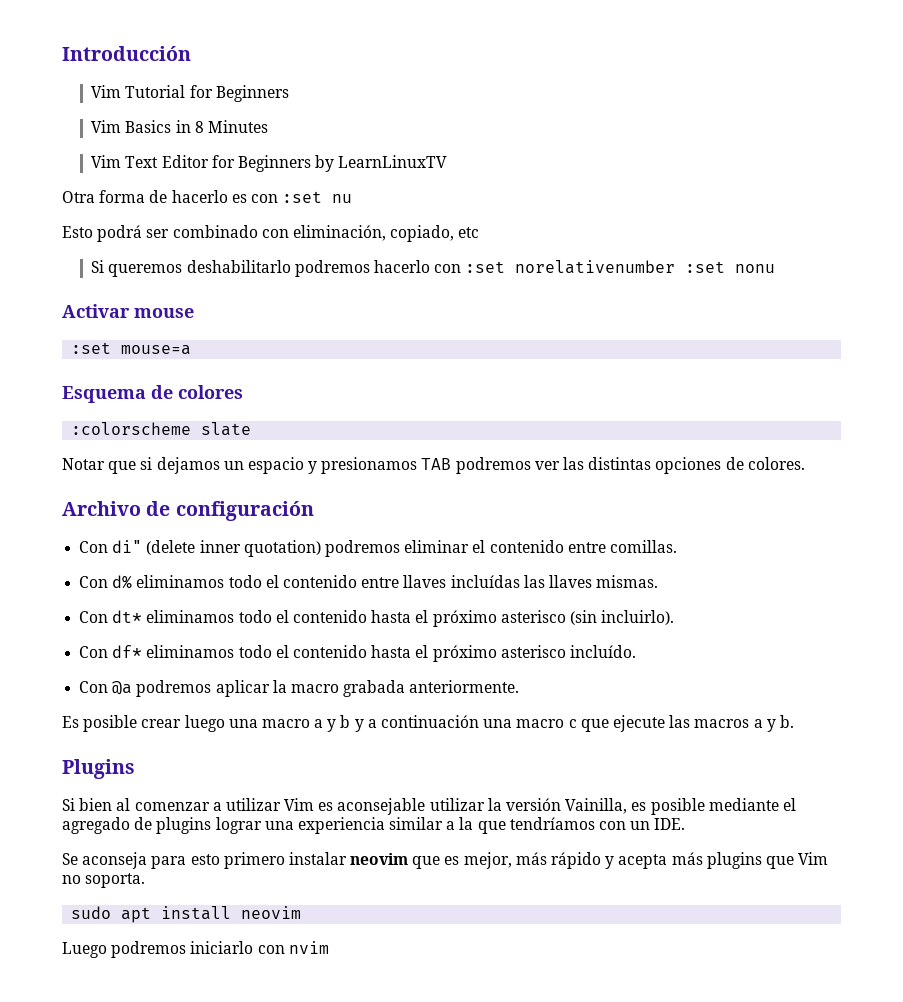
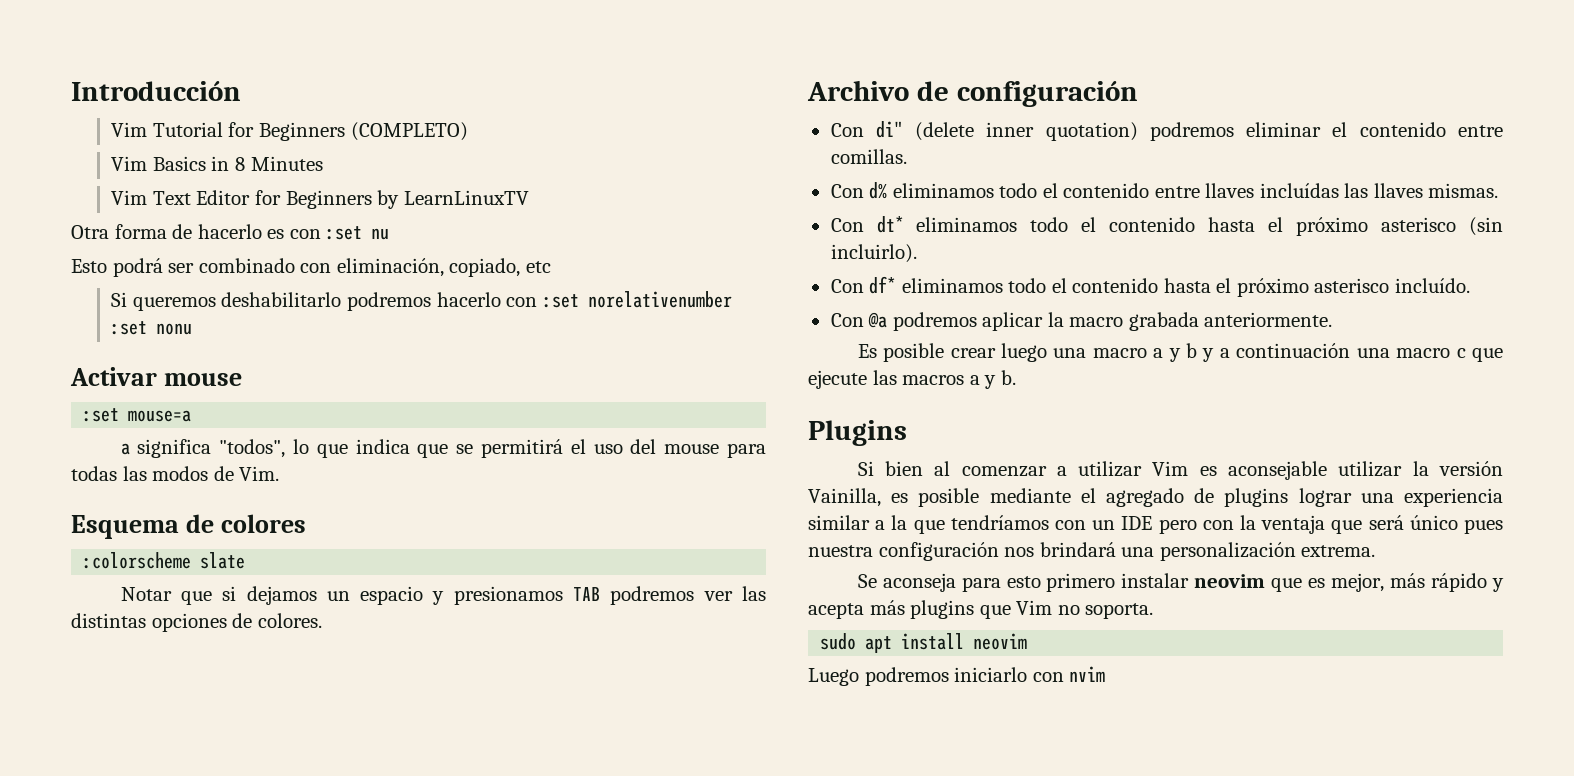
(289, 93) none -> [350,122,468,141] (COMPLETO)
(192, 350) none -> [120,439,766,458] [71,466,280,481] // a significa "todos", lo que indica que se permitirá el uso del mouse para todas las modos de Vim.
[654,818,686,830] IDE. -> [1121,515,1503,534] [808,542,1376,561] IDE pero con la ventaja que será único pues nuestra configuración nos brindará una personalización extrema.

